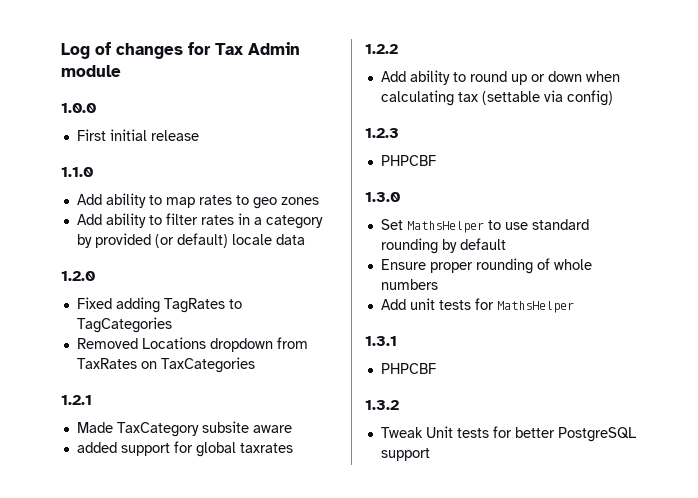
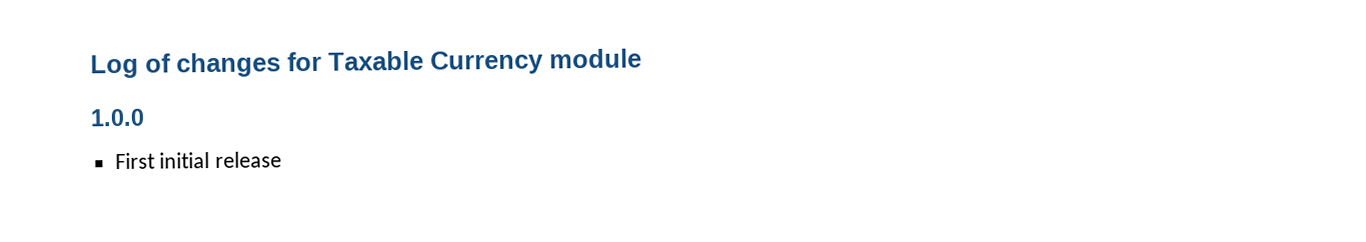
[215,42,300,55] Tax Admin -> [328,50,544,75] Taxable Currency
[61,167,93,177] [76,193,319,209] [76,213,323,229] [76,233,305,248] [61,271,95,281] [76,297,242,313] [76,317,172,333] [76,337,308,352] [76,357,255,373] [61,395,92,405] [76,421,292,437] [76,441,293,457] [365,44,398,54] [380,70,620,85] [380,90,613,106] [365,128,399,138] [380,155,436,166] [365,192,400,202] [380,219,589,233] [380,238,506,254] [380,258,592,274] [380,279,438,290] [380,298,574,313] [365,336,397,346] [380,363,436,374] [365,400,399,410] [380,426,636,442] [380,448,430,461] // 1.1.0 // Add ability to map rates to geo zones // Add ability to filter rates in a category by provided (or default) locale data // 1.2.0 // Fixed adding TagRates to TagCategories // Removed Locations dropdown from TaxRates on TaxCategories // 1.2.1 // Made TaxCategory subsite aware // added support for global taxrates // 1.2.2 // Add ability to round up or down when calculating tax (settable via config) // 1.2.3 // PHPCBF // 1.3.0 // Set MathsHelper to use standard rounding by default // Ensure proper rounding of whole numbers // Add unit tests for MathsHelper // 1.3.1 // PHPCBF // 1.3.2 // Tweak Unit tests for better PostgreSQL support -> (283, 159) none

